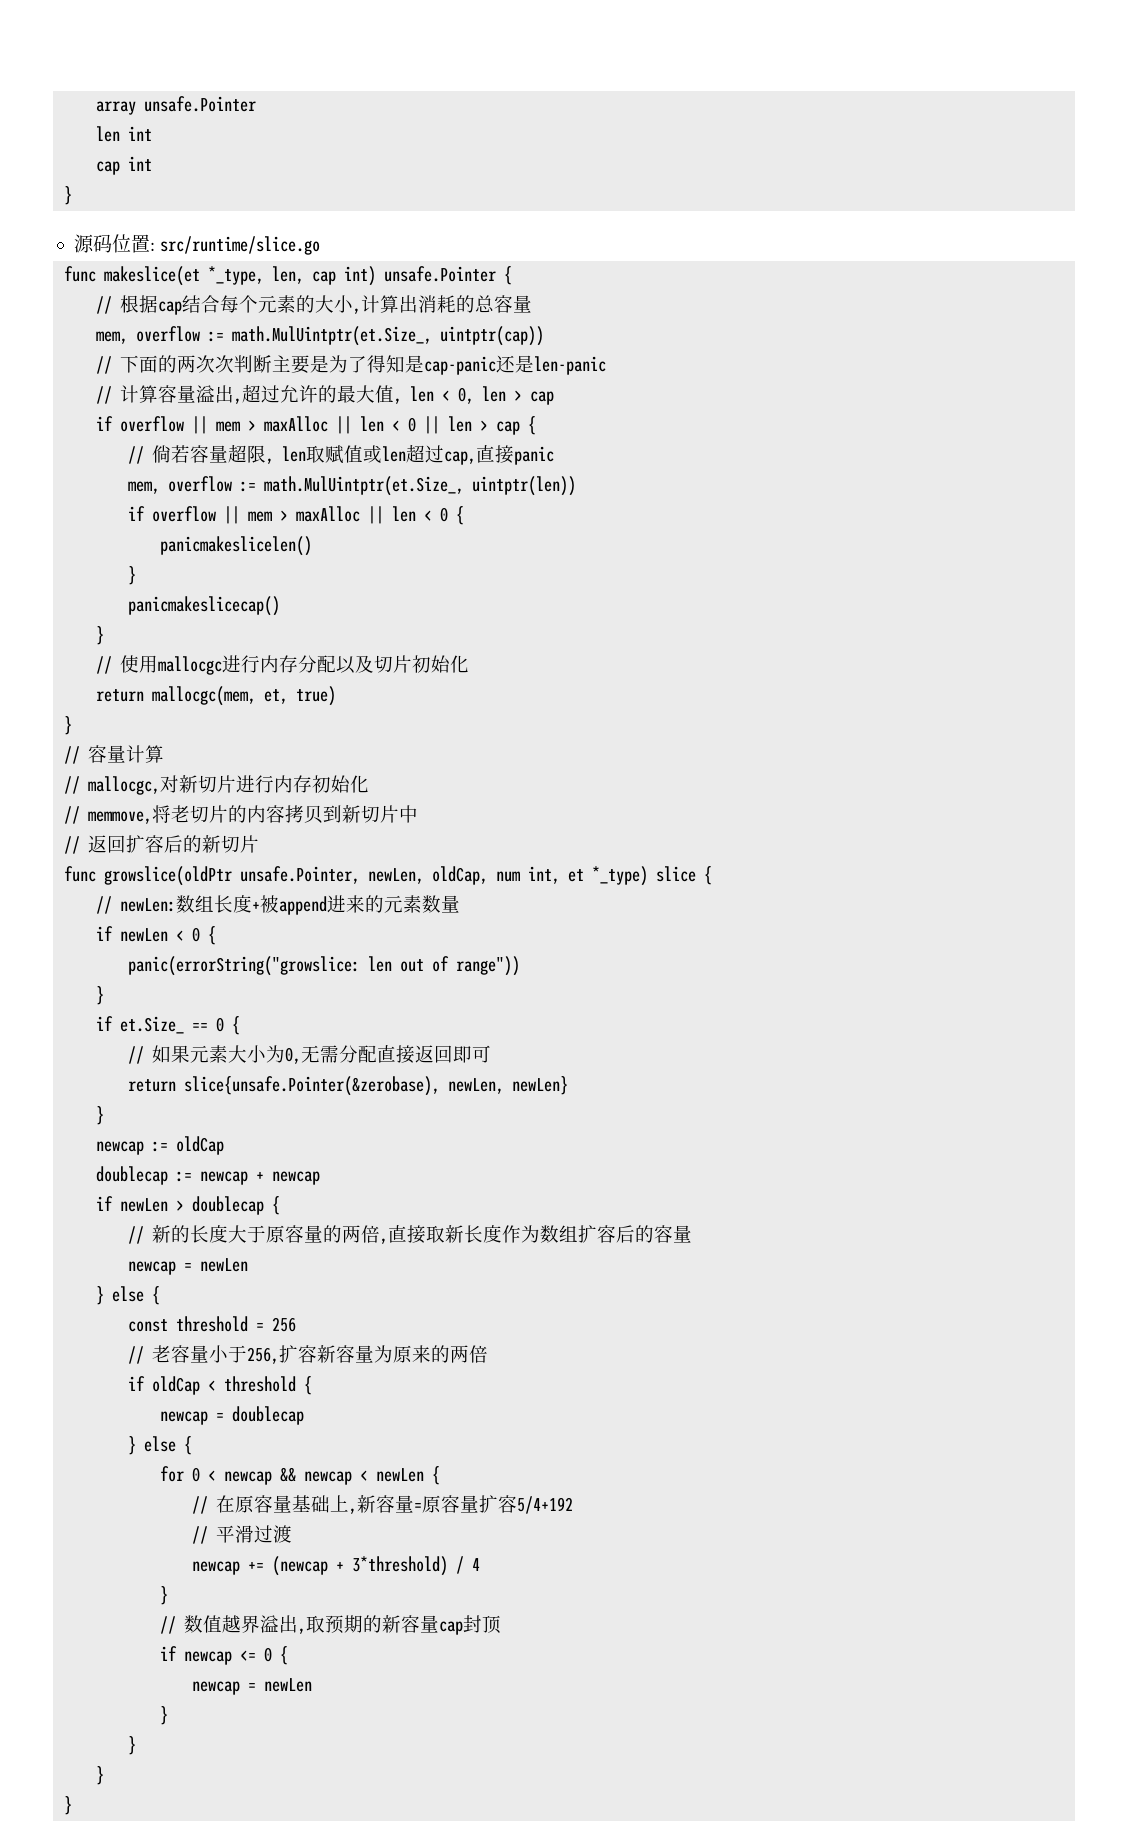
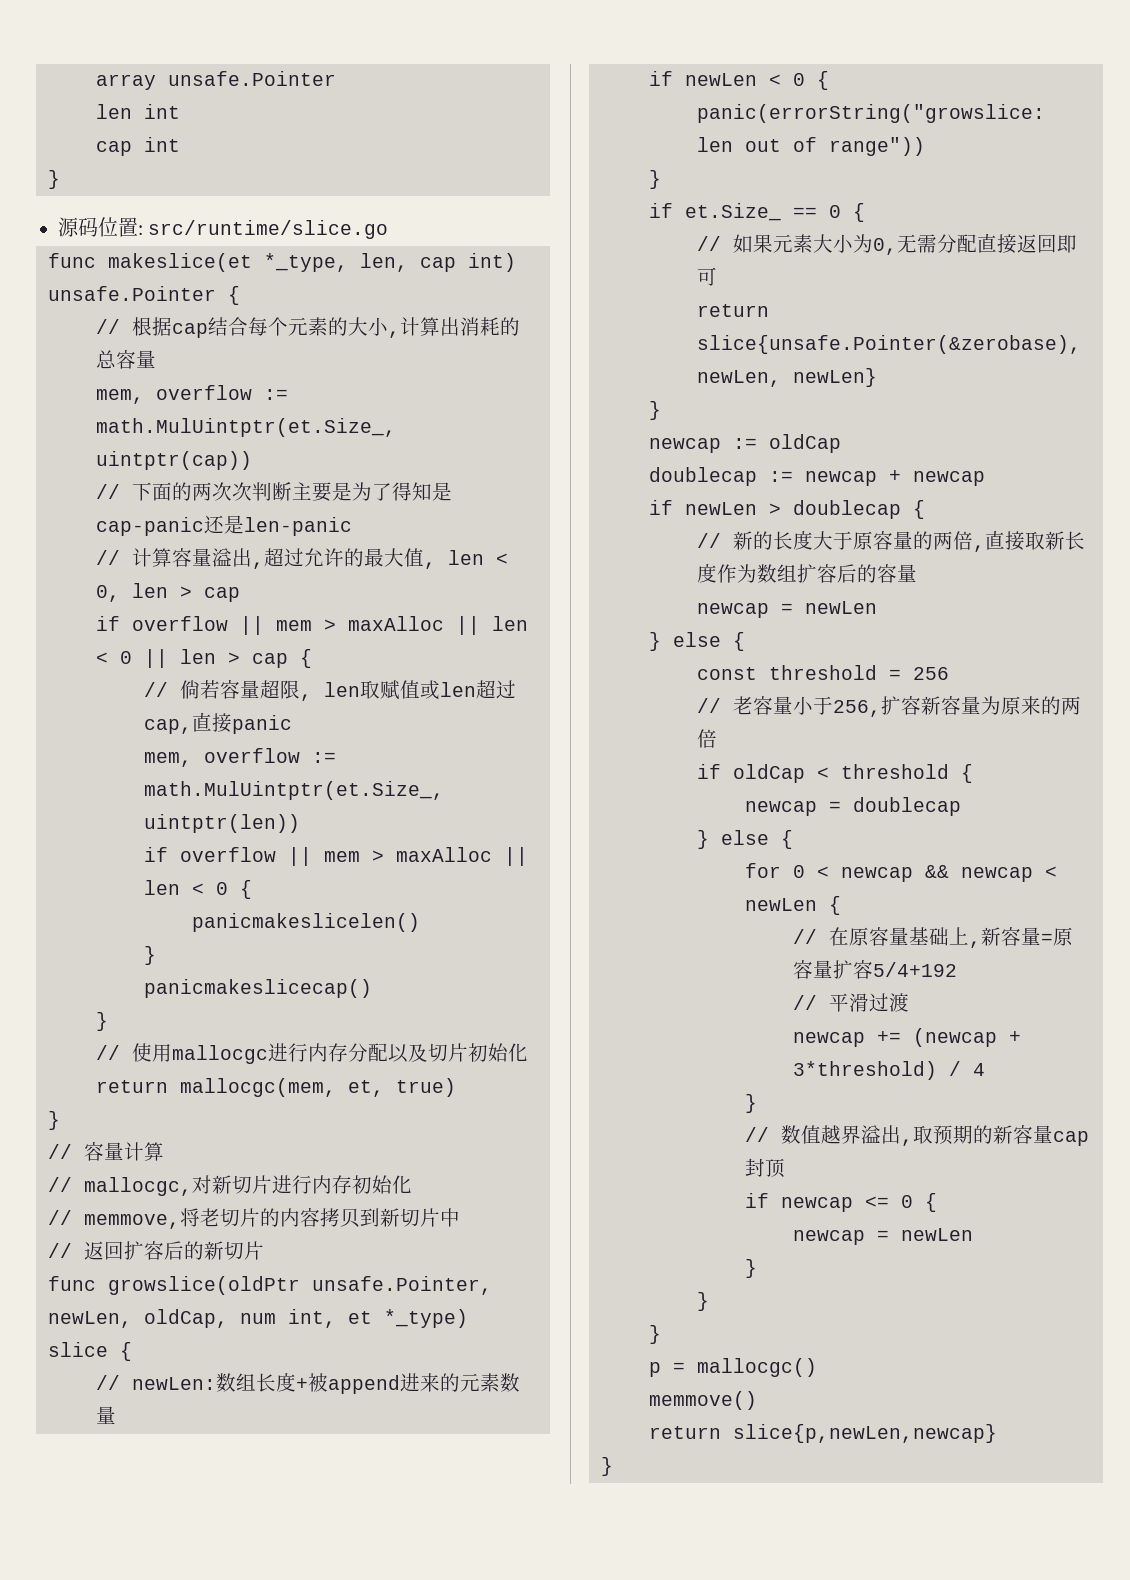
(105, 1775) none -> [649,1358,817,1377] [649,1391,757,1410] [649,1424,997,1443] // p = mallocgc() // memmove() // return slice{p,newLen,newcap}

